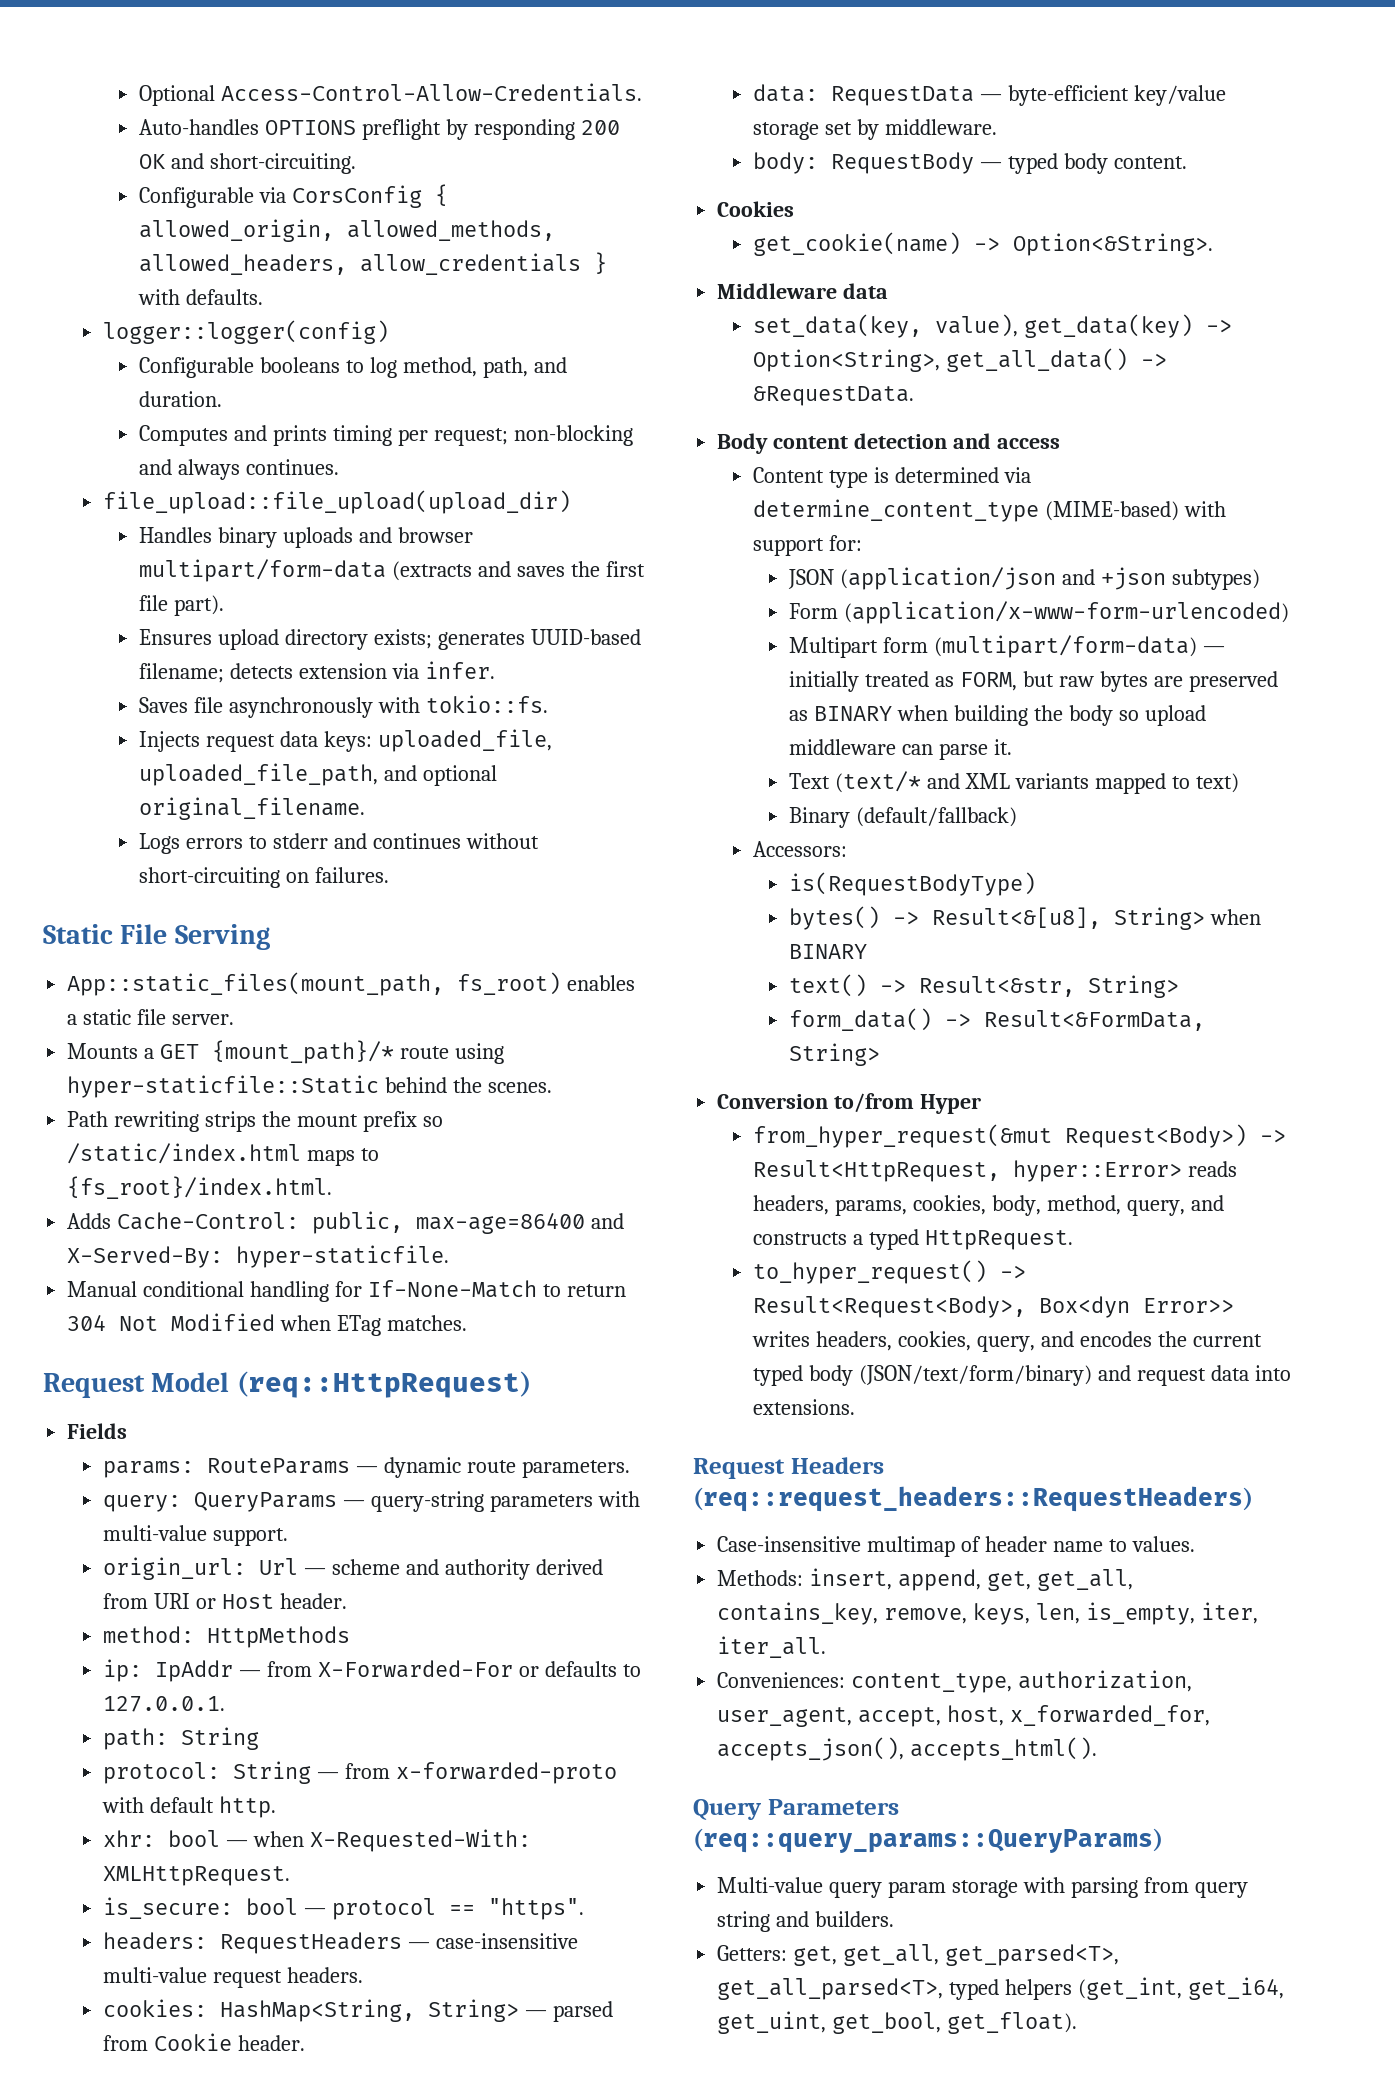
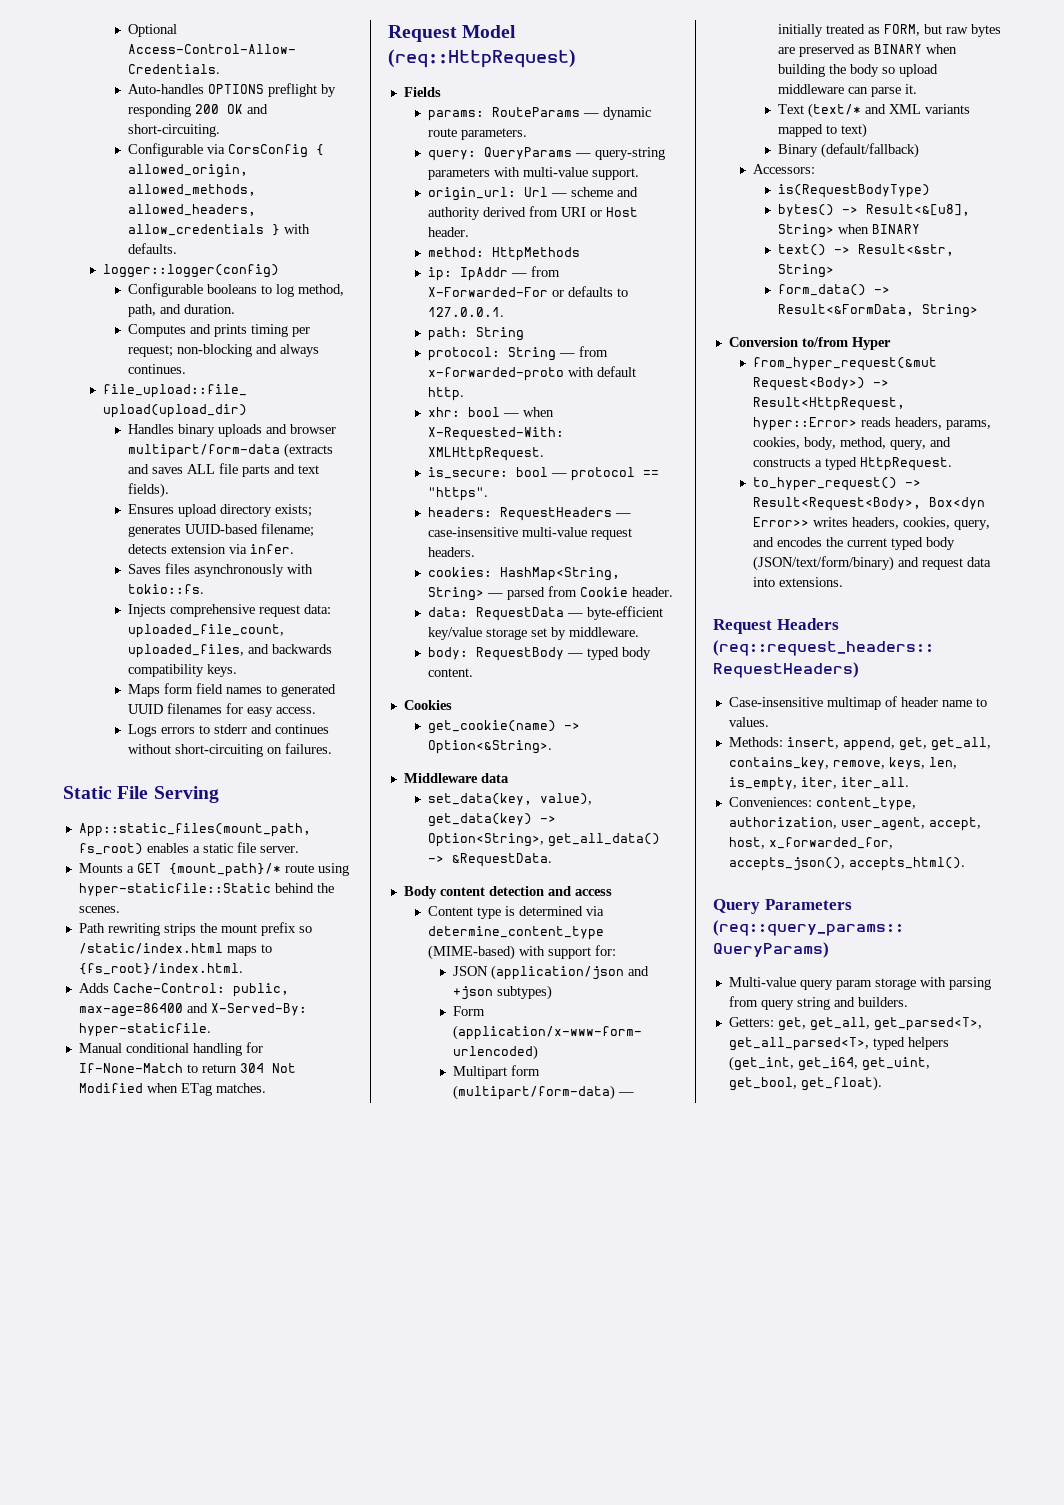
[571,561,645,577] [139,595,225,616] the first file part). -> [186,463,319,477] [127,483,169,498] ALL file parts and text fields).
[194,697,224,713] file -> [164,563,190,574] files
[206,729,553,752] [139,763,498,786] [139,797,366,820] request data keys: uploaded_file, uploaded_file_path, and optional original_filename. -> [169,604,331,617] [127,624,284,638] [127,644,332,658] [127,664,237,677] [127,683,336,697] [127,703,316,717] comprehensive request data: uploaded_file_count, uploaded_files, and backwards compatibility keys. // Maps form field names to generated UUID filenames for easy access.

